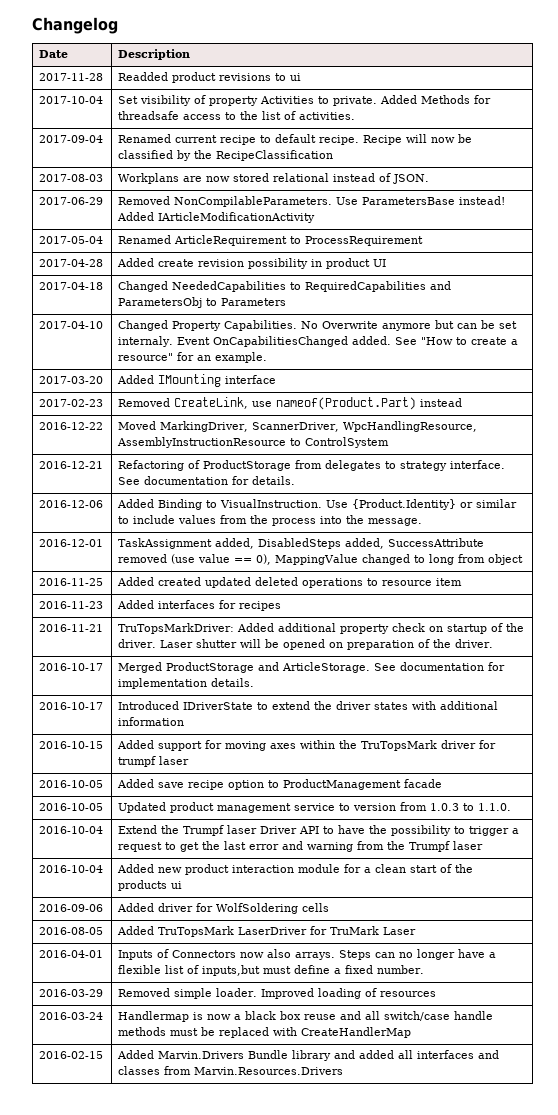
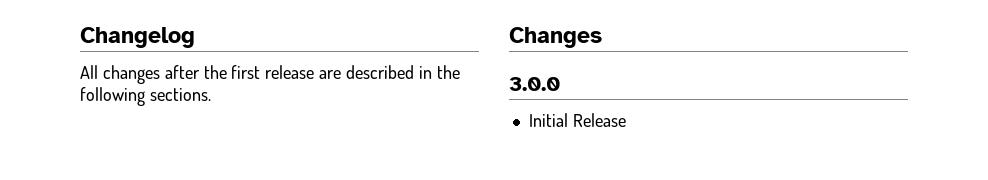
[39,50,69,58] [118,49,191,60] [39,73,104,81] [118,72,302,83] [39,96,104,104] [118,95,492,106] [118,111,356,120] [39,135,104,143] [118,134,473,145] [118,150,334,161] [39,174,104,182] [118,173,430,184] [39,197,104,205] [118,196,506,207] [117,212,316,223] [39,236,104,244] [118,235,424,246] [39,259,104,267] [117,258,387,269] [39,282,104,290] [118,281,452,292] [118,297,287,308] [39,321,104,329] [118,320,518,331] [118,336,519,347] [118,352,268,363] [39,376,104,384] [117,374,277,387] [39,399,104,407] [118,397,463,410] [39,422,104,430] [118,421,478,432] [117,437,390,448] [39,461,104,469] [118,460,506,471] [118,476,296,485] [39,500,104,508] [117,499,518,510] [118,515,423,526] [39,539,104,547] [118,538,485,549] [118,554,524,565] [39,578,104,586] [117,577,463,588] [39,601,104,609] [117,600,282,611] [39,624,104,632] [118,623,525,634] [118,639,494,650] [39,663,104,671] [118,662,506,673] [118,678,255,689] [39,702,104,710] [118,701,499,710] [118,717,185,726] [39,741,104,749] [117,740,497,751] [118,756,190,767] [39,780,104,788] [117,779,443,790] [39,803,104,811] [118,802,512,813] [39,826,104,834] [118,825,520,836] [118,841,484,852] [39,865,104,873] [117,864,474,875] [118,880,183,891] [39,904,104,912] [117,903,330,914] [39,927,104,935] [117,926,417,937] [39,950,104,958] [118,949,497,960] [118,965,425,976] [39,989,104,997] [118,988,437,999] [39,1012,104,1020] [118,1011,494,1022] [118,1027,412,1038] [39,1051,104,1059] [117,1050,500,1061] [118,1066,344,1075] // Date | Description // 2017-11-28 | Readded product revisions to ui // 2017-10-04 | Set visibility of property Activities to private. Added Methods for threadsafe access to the list of activities. // 2017-09-04 | Renamed current recipe to default recipe. Recipe will now be classified by the RecipeClassification // 2017-08-03 | Workplans are now stored relational instead of JSON. // 2017-06-29 | Removed NonCompilableParameters. Use ParametersBase instead! Added IArticleModificationActivity // 2017-05-04 | Renamed ArticleRequirement to ProcessRequirement // 2017-04-28 | Added create revision possibility in product UI // 2017-04-18 | Changed NeededCapabilities to RequiredCapabilities and ParametersObj to Parameters // 2017-04-10 | Changed Property Capabilities. No Overwrite anymore but can be set internaly. Event OnCapabilitiesChanged added. See "How to create a resource" for an example. // 2017-03-20 | Added IMounting interface // 2017-02-23 | Removed CreateLink, use nameof(Product.Part) instead // 2016-12-22 | Moved MarkingDriver, ScannerDriver, WpcHandlingResource, AssemblyInstructionResource to ControlSystem // 2016-12-21 | Refactoring of ProductStorage from delegates to strategy interface. See documentation for details. // 2016-12-06 | Added Binding to VisualInstruction. Use {Product.Identity} or similar to include values from the process into the message. // 2016-12-01 | TaskAssignment added, DisabledSteps added, SuccessAttribute removed (use value == 0), MappingValue changed to long from object // 2016-11-25 | Added created updated deleted operations to resource item // 2016-11-23 | Added interfaces for recipes // 2016-11-21 | TruTopsMarkDriver: Added additional property check on startup of the driver. Laser shutter will be opened on preparation of the driver. // 2016-10-17 | Merged ProductStorage and ArticleStorage. See documentation for implementation details. // 2016-10-17 | Introduced IDriverState to extend the driver states with additional information // 2016-10-15 | Added support for moving axes within the TruTopsMark driver for trumpf laser // 2016-10-05 | Added save recipe option to ProductManagement facade // 2016-10-05 | Updated product management service to version from 1.0.3 to 1.1.0. // 2016-10-04 | Extend the Trumpf laser Driver API to have the possibility to trigger a request to get the last error and warning from the Trumpf laser // 2016-10-04 | Added new product interaction module for a clean start of the products ui // 2016-09-06 | Added driver for WolfSoldering cells // 2016-08-05 | Added TruTopsMark LaserDriver for TruMark Laser // 2016-04-01 | Inputs of Connectors now also arrays. Steps can no longer have a flexible list of inputs,but must define a fixed number. // 2016-03-29 | Removed simple loader. Improved loading of resources // 2016-03-24 | Handlermap is now a black box reuse and all switch/case handle methods must be replaced with CreateHandlerMap // 2016-02-15 | Added Marvin.Drivers Bundle library and added all interfaces and classes from Marvin.Resources.Drivers -> [80,65,460,84] [80,87,211,106] [509,27,602,48] [509,77,560,91] [528,113,626,127] // All changes after the first release are described in the following sections. // Changes // 3.0.0 // Initial Release

